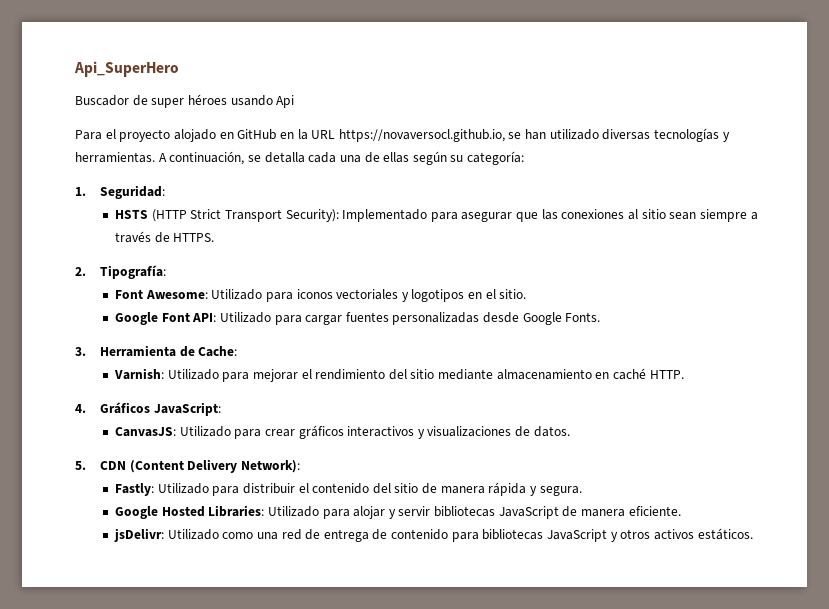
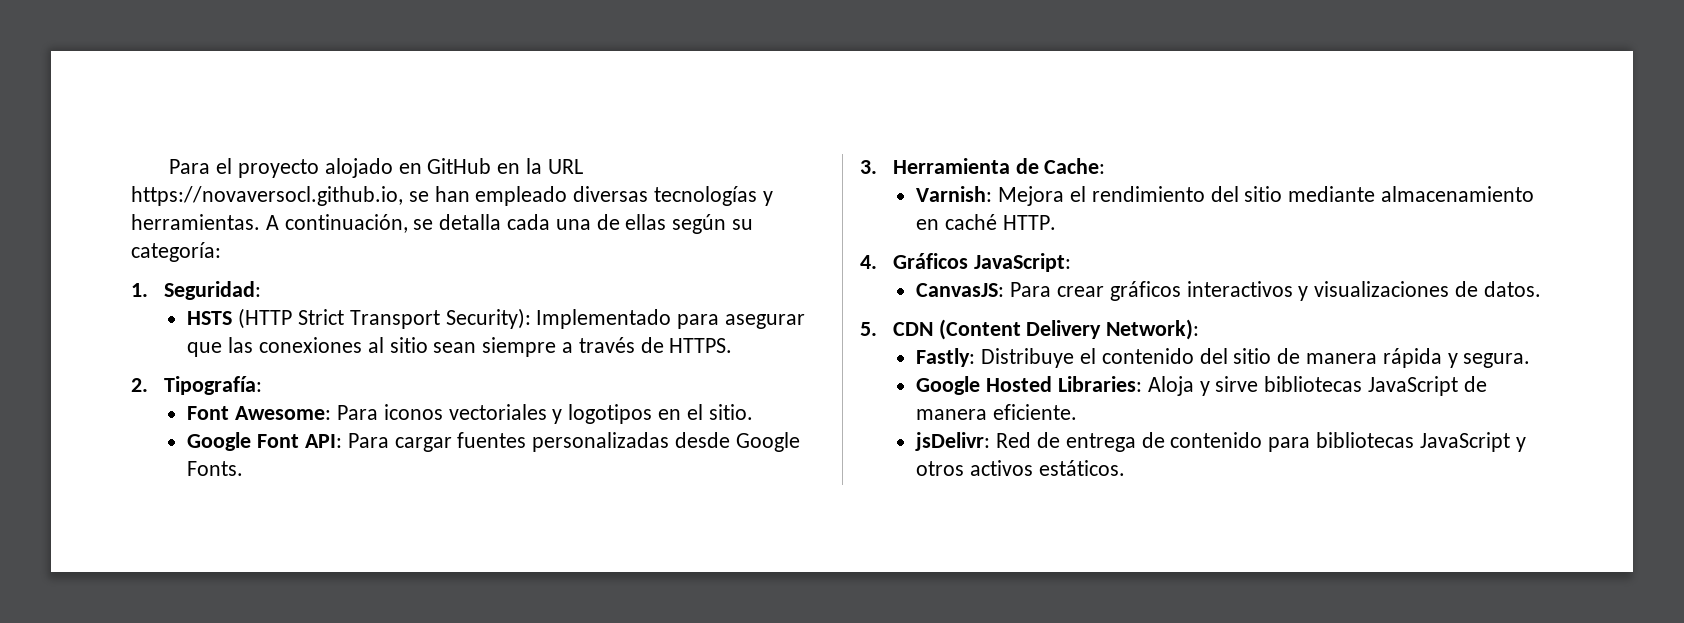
[74,61,179,77] [75,94,295,108] Api_SuperHero // Buscador de super héroes usando Api // -> (169, 166) none
[549,129,599,140] utilizado -> [475,186,568,206] empleado
[211,289,293,302] Utilizado para -> [336,405,378,420] Para
[219,312,302,325] Utilizado para -> [347,433,389,448] Para
[167,369,298,382] Utilizado para mejorar -> [998,186,1065,206] Mejora
[179,426,262,439] Utilizado para -> [1010,282,1052,297] Para
[157,483,295,496] Utilizado para distribuir -> [981,348,1075,368] Distribuye
[267,506,431,519] Utilizado para alojar y servir -> [1147,376,1259,396] Aloja y sirve
[167,529,302,540] Utilizado como una red -> [996,432,1032,448] Red

